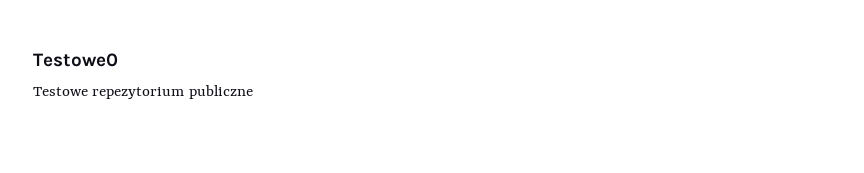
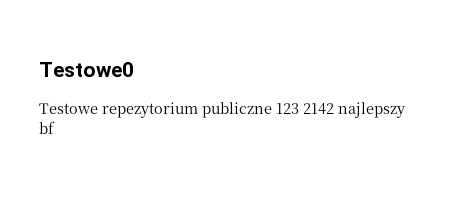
(253, 92) none -> [276,102,405,118] [39,121,55,134] 123 2142 najlepszy bf

